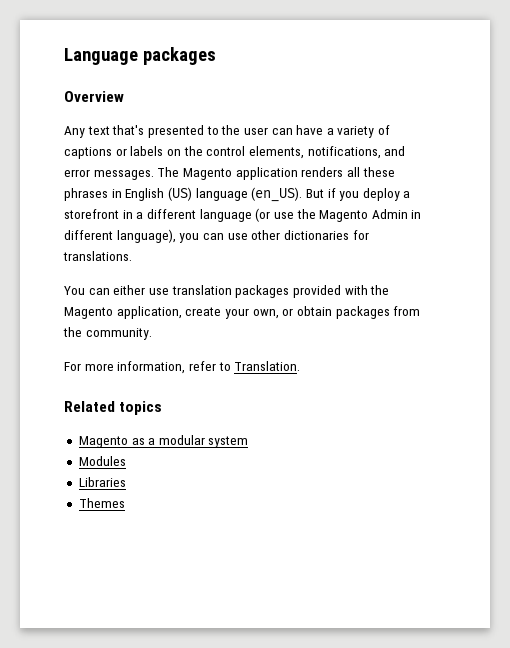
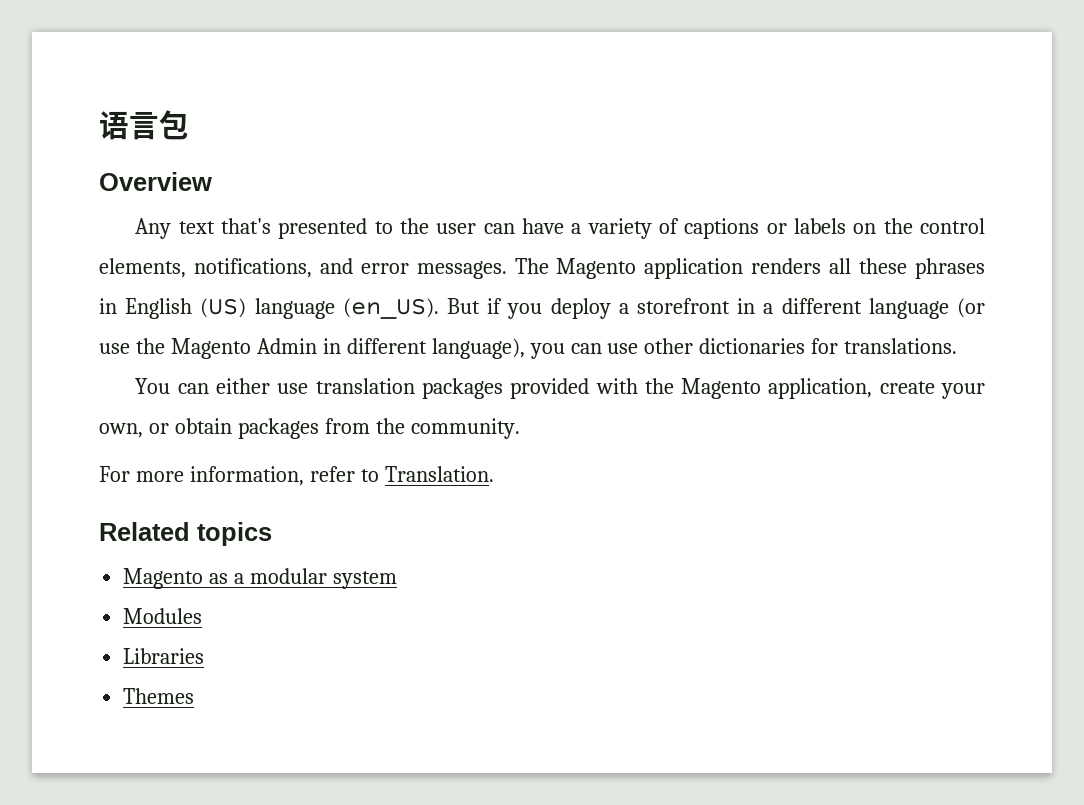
[64,47,216,65] Language packages -> [99,110,189,140] 语言包

